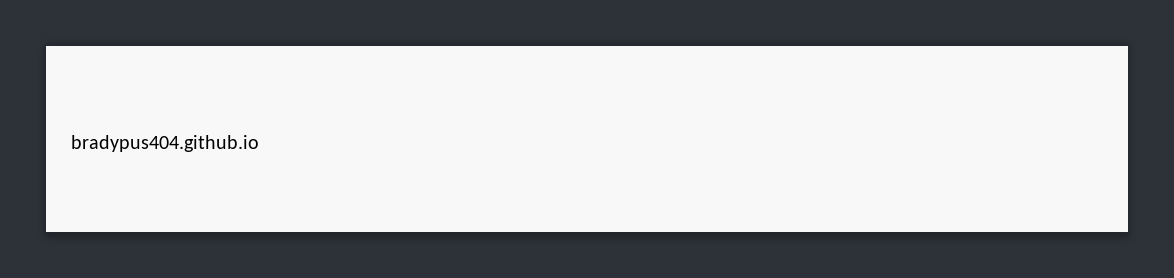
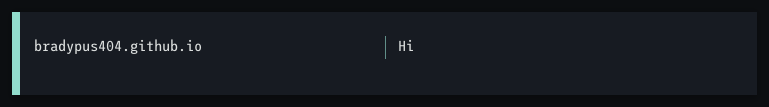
(259, 143) none -> [398,39,414,51] // Hi

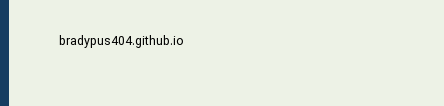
[398,39,414,51] // Hi -> (184, 41) none

